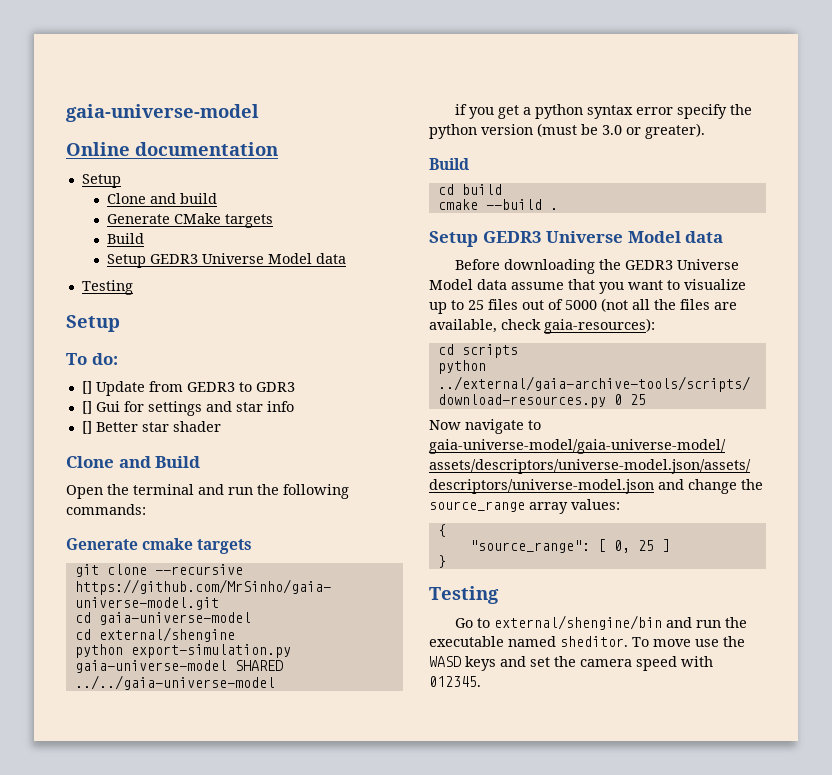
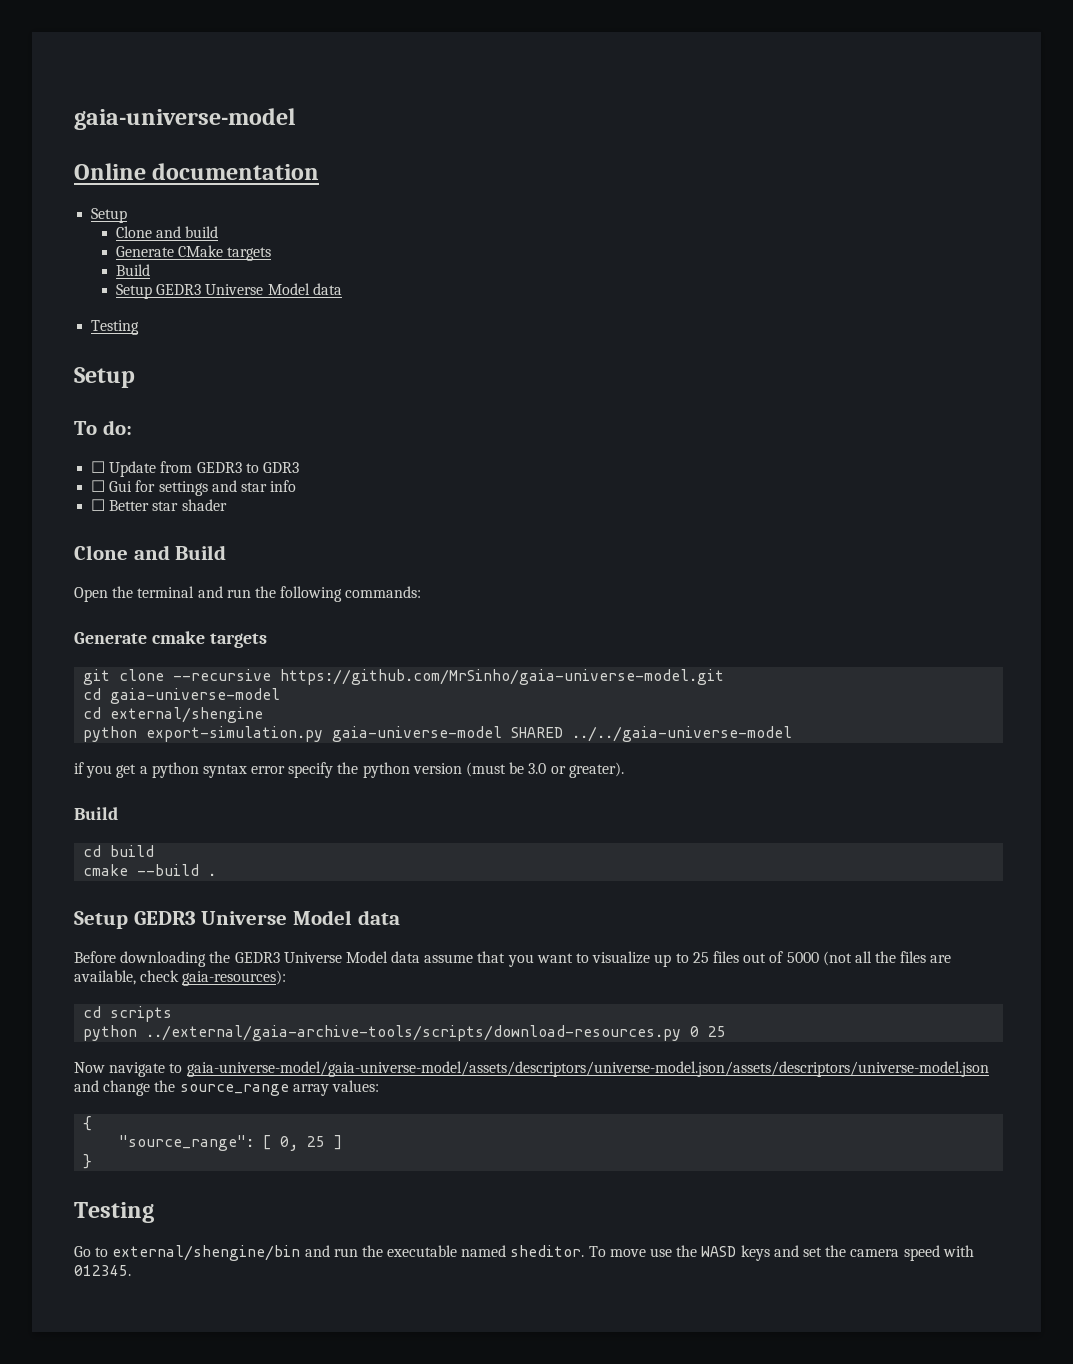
[81,381,92,394] [] -> [91,461,106,473] ☐
[81,401,92,414] [] -> [91,480,106,492] ☐
[81,421,92,434] [] -> [91,499,106,511] ☐

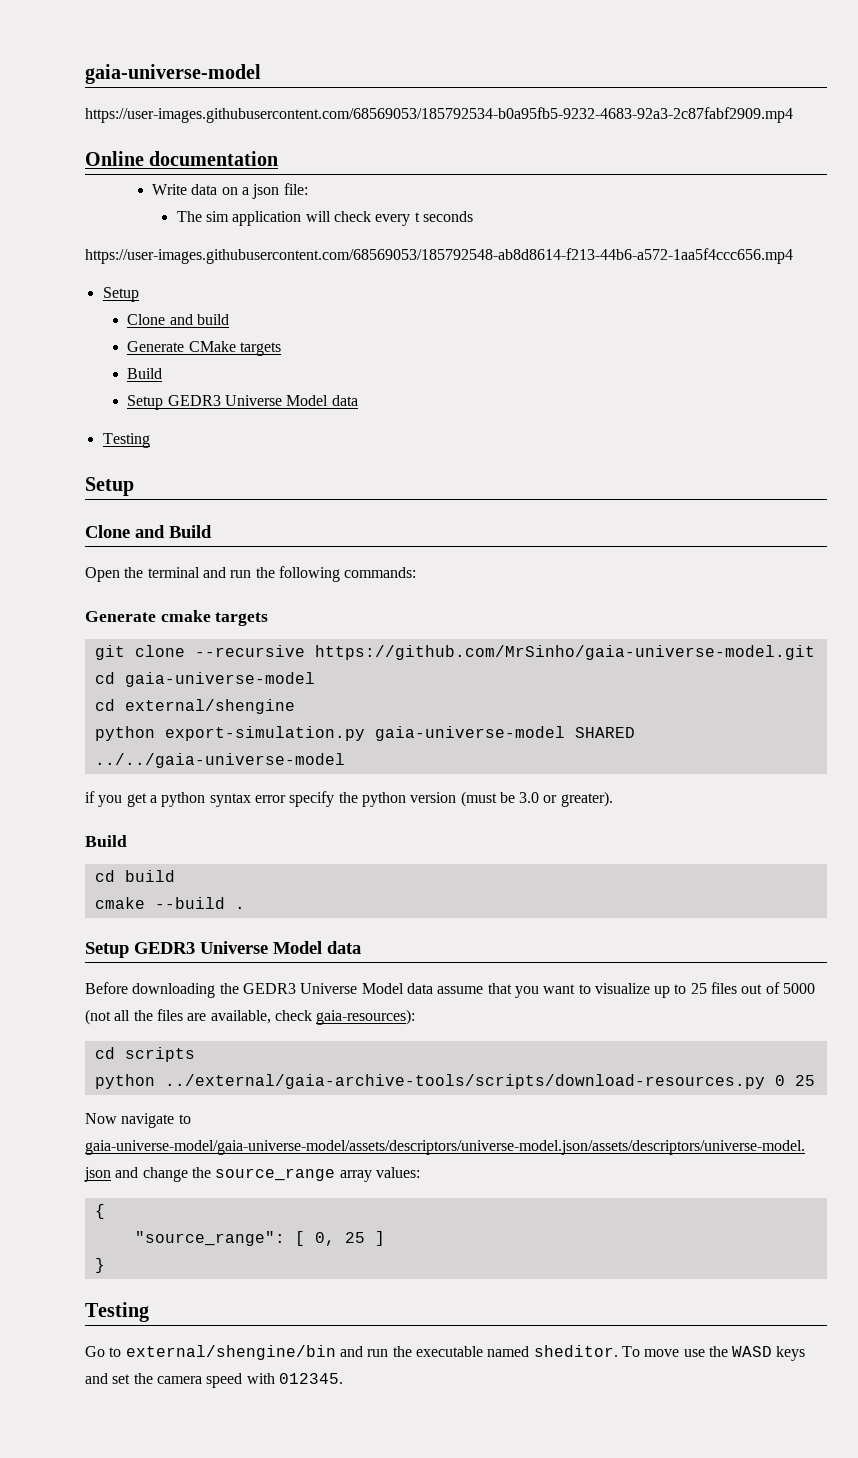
[74,108,295,130] gaia-universe-model -> [85,64,261,84] [85,107,793,123] gaia-universe-model // https://user-images.githubusercontent.com/68569053/185792534-b0a95fb5-9232-4683-92a3-2c87fabf2909.mp4
(320, 171) none -> [152,183,308,199] [176,211,473,226] [85,248,793,264] // Write data on a json file: // The sim application will check every t seconds // https://user-images.githubusercontent.com/68569053/185792548-ab8d8614-f213-44b6-a572-1aa5f4ccc656.mp4
[74,420,132,435] [91,461,299,477] [91,480,297,496] [91,499,227,511] // To do: // ☐ Update from GEDR3 to GDR3 // ☐ Gui for settings and star info // ☐ Better star shader -> (134, 486) none

